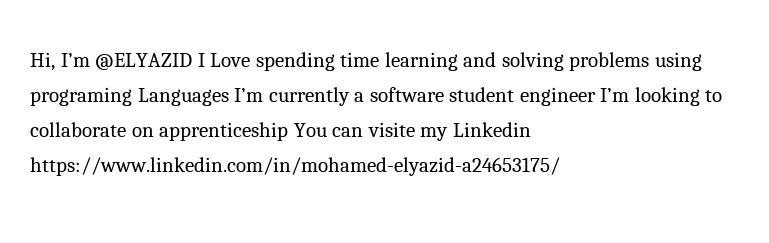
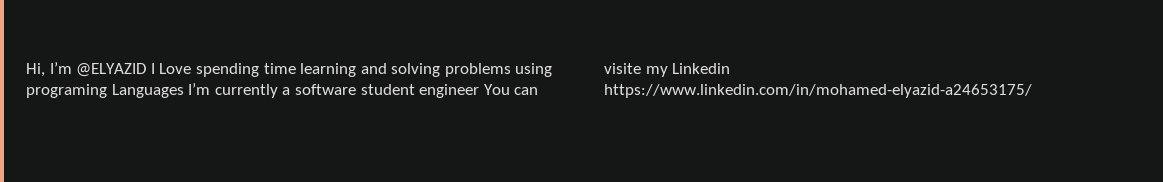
[600,87,723,106] [30,122,289,141] I’m looking to collaborate on apprenticeship -> (480, 91) none

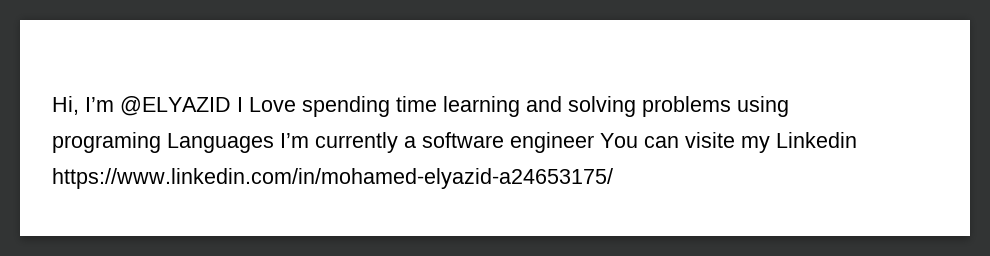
[360,84,415,95] student -> (504, 140) none

